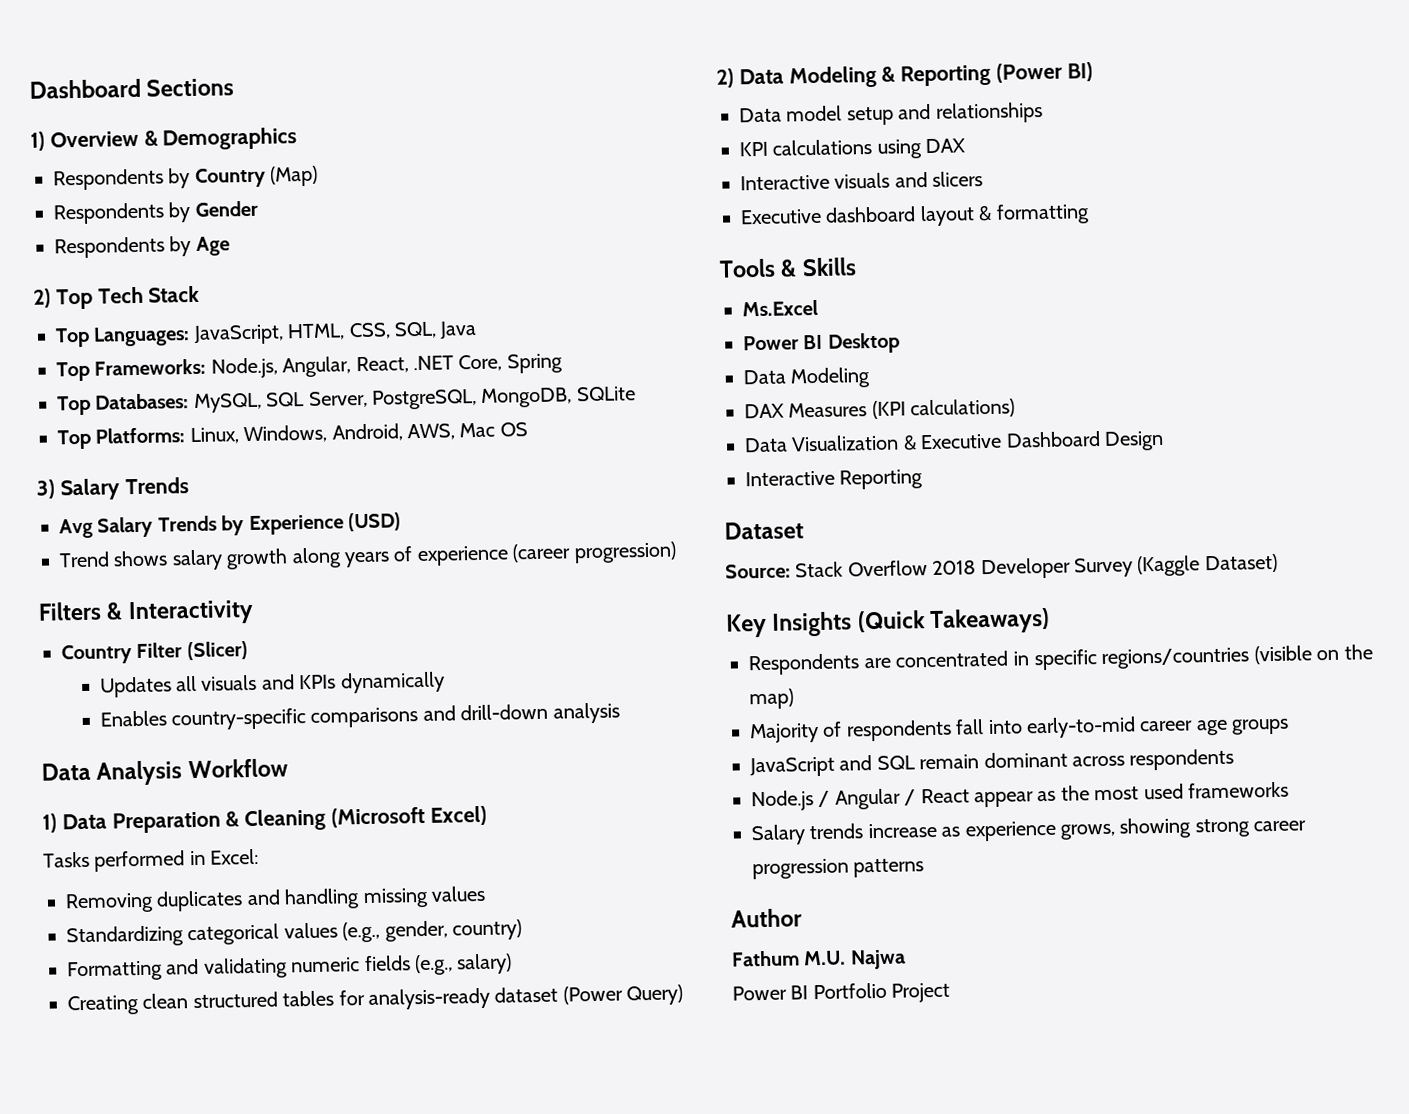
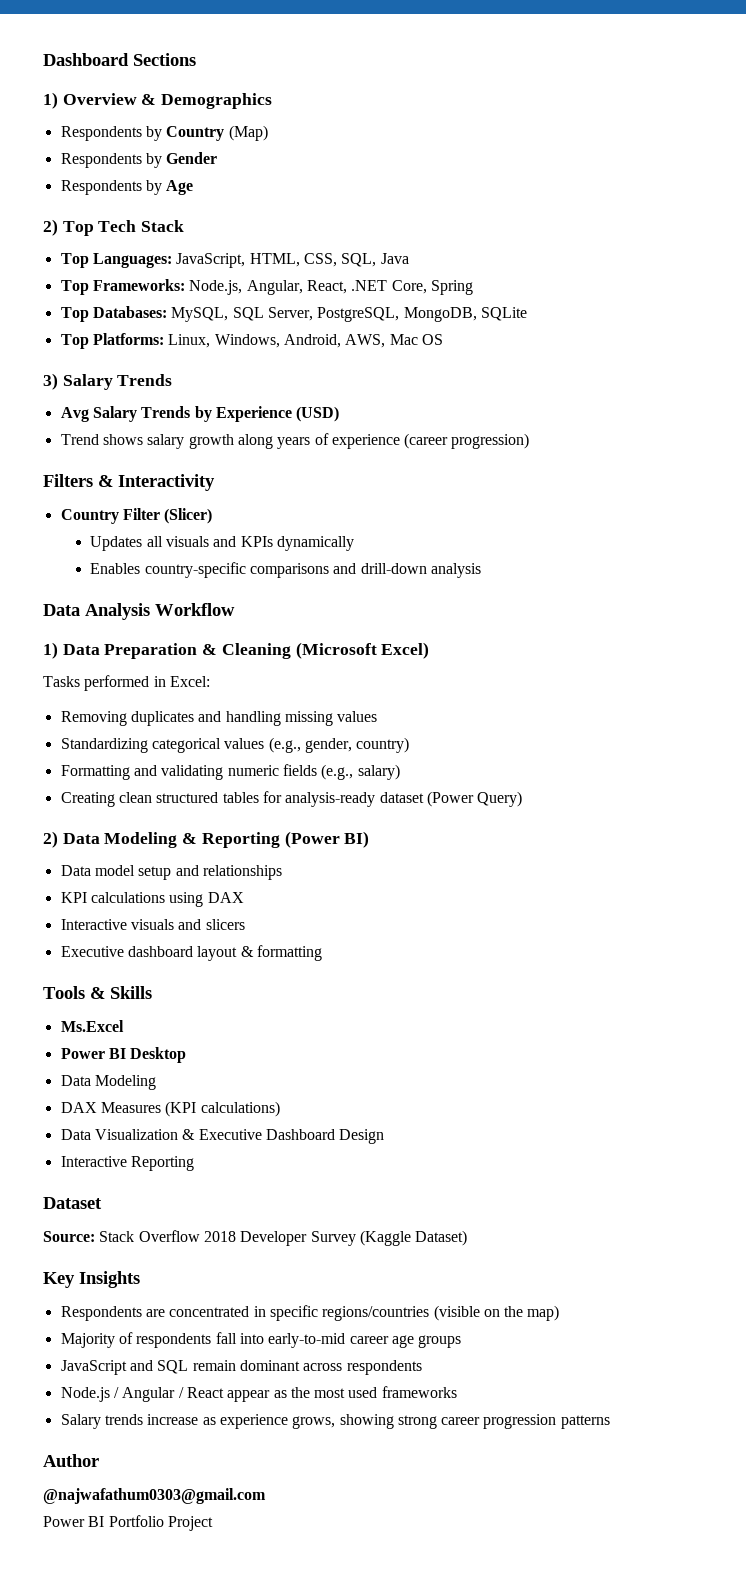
[856,607,1051,635] (Quick Takeaways) -> (140, 1279) none
[731,949,906,970] Fathum M.U. Najwa -> [43,1488,266,1504] @najwafathum0303@gmail.com

